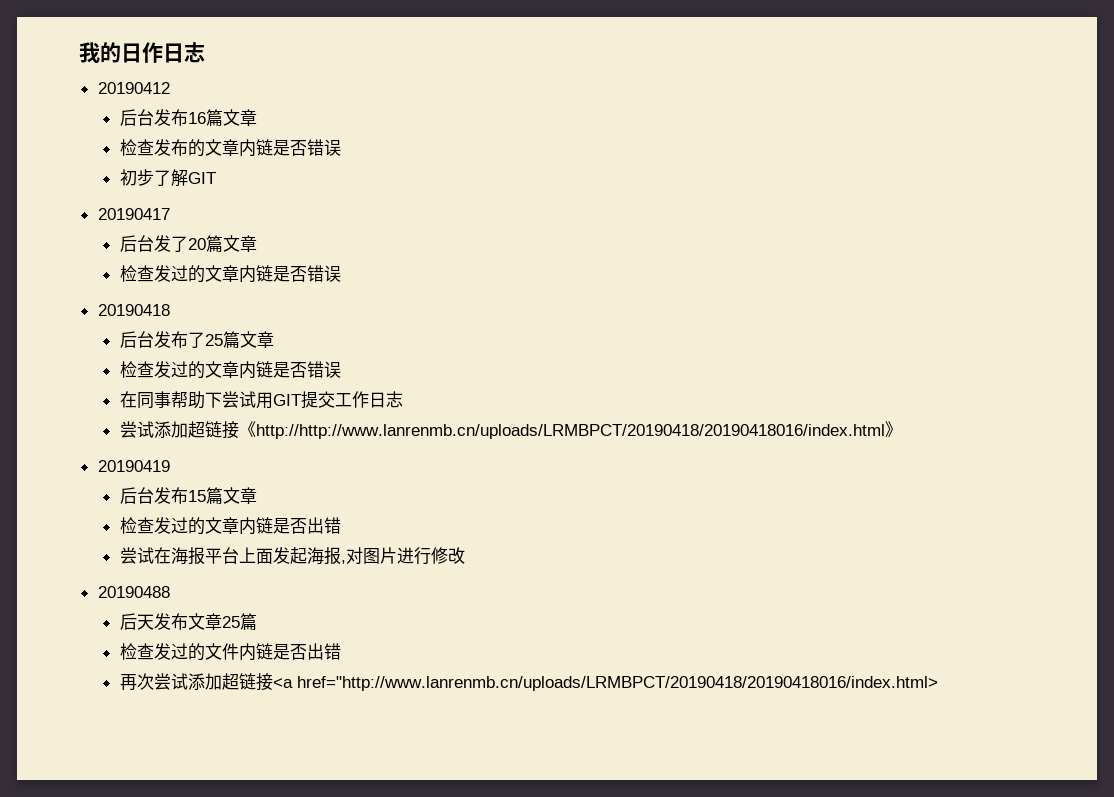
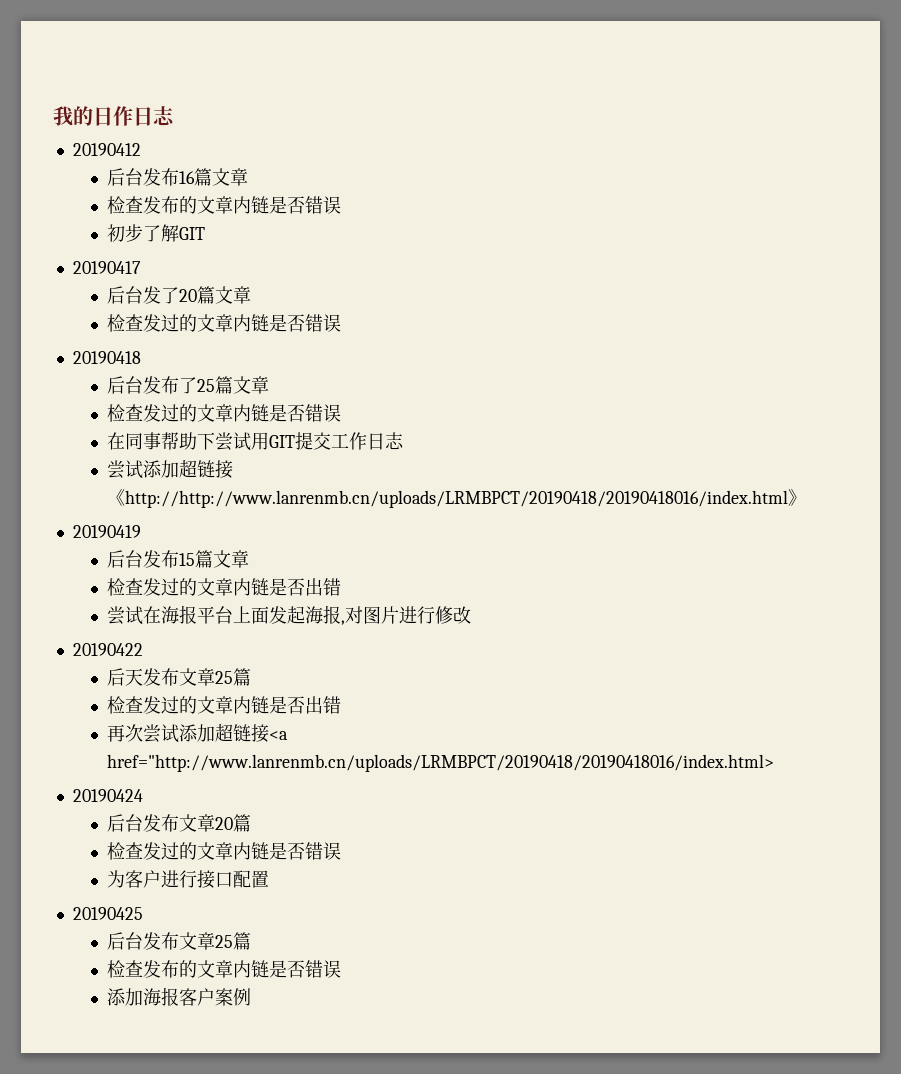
[97,586,170,598] 20190488 -> [72,643,143,656] 20190422
[221,643,239,660] 件 -> [215,696,234,714] 章
(938, 683) none -> [72,789,143,802] [107,814,252,832] [107,842,342,860] [107,870,270,889] [72,907,143,920] [107,932,252,950] [107,960,342,978] [107,987,252,1006] // 20190424 // 后台发布文章20篇 // 检查发过的文章内链是否错误 // 为客户进行接口配置 // 20190425 // 后台发布文章25篇 // 检查发布的文章内链是否错误 // 添加海报客户案例

